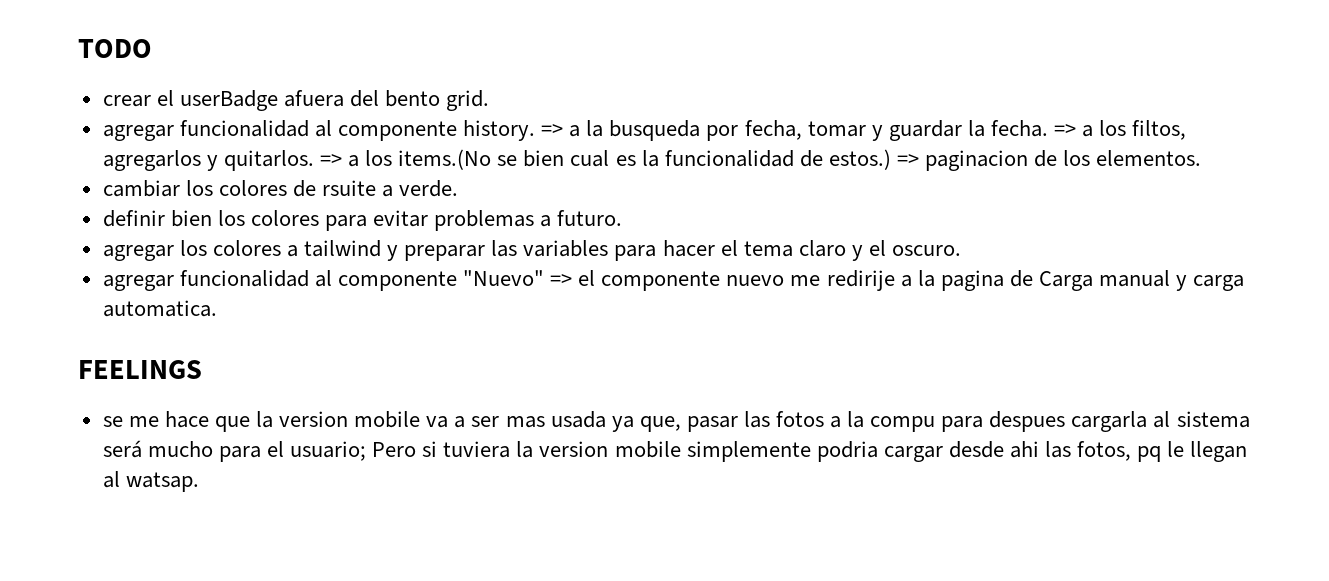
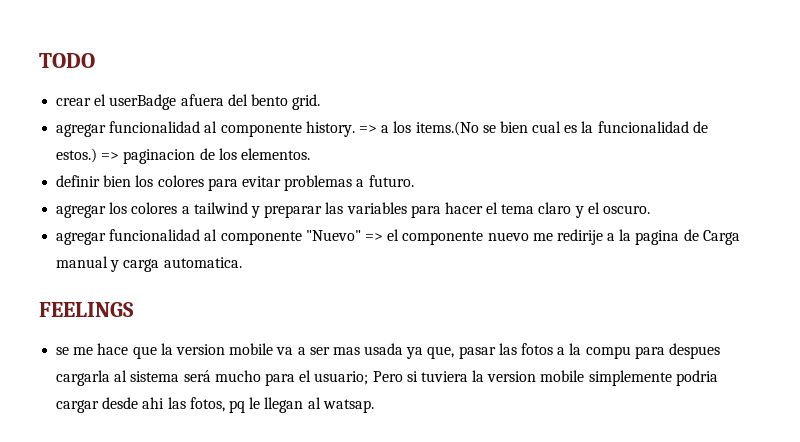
[586,120,1187,141] [102,150,360,171] la busqueda por fecha, tomar y guardar la fecha. => a los filtos, agregarlos y quitarlos. => a -> (390, 129) none
[102,180,459,197] // cambiar los colores de rsuite a verde. -> (310, 154) none

